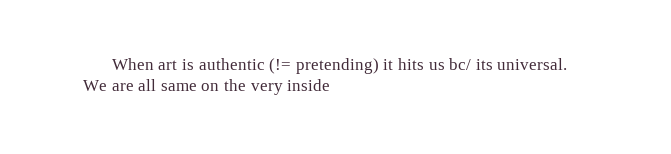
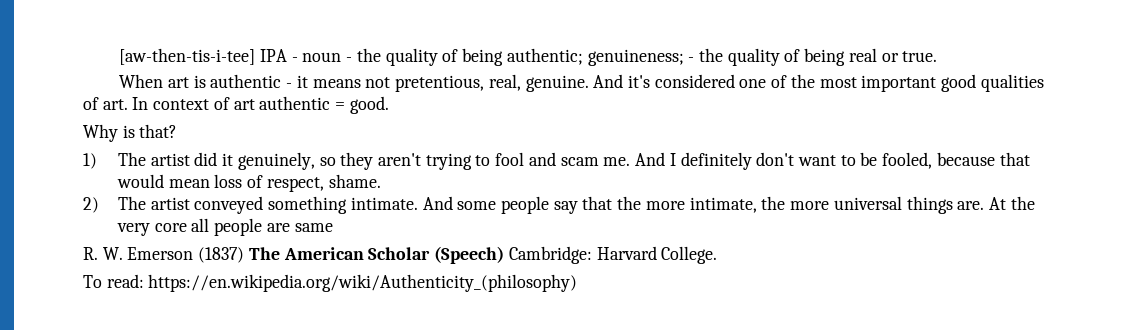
[111,58,568,74] [83,79,331,95] When art is authentic (!= pretending) it hits us bc/ its universal. We are all same on the very inside -> [119,48,938,66] [119,74,1044,92] [83,96,389,114] [83,124,178,142] [83,152,1030,170] [116,174,381,192] [83,196,1035,214] [116,218,333,236] [83,246,718,264] [83,274,578,292] [aw-then-tis-i-tee] IPA - noun - the quality of being authentic; genuineness; - the quality of being real or true. // When art is authentic - it means not pretentious, real, genuine. And it's considered one of the most important good qualities of art. In context of art authentic = good. // Why is that? // 1) The artist did it genuinely, so they aren't trying to fool and scam me. And I definitely don't want to be fooled, because that would mean loss of respect, shame. // 2) The artist conveyed something intimate. And some people say that the more intimate, the more universal things are. At the very core all people are same // R. W. Emerson (1837) The American Scholar (Speech) Cambridge: Harvard College. // To read: https://en.wikipedia.org/wiki/Authenticity_(philosophy)

